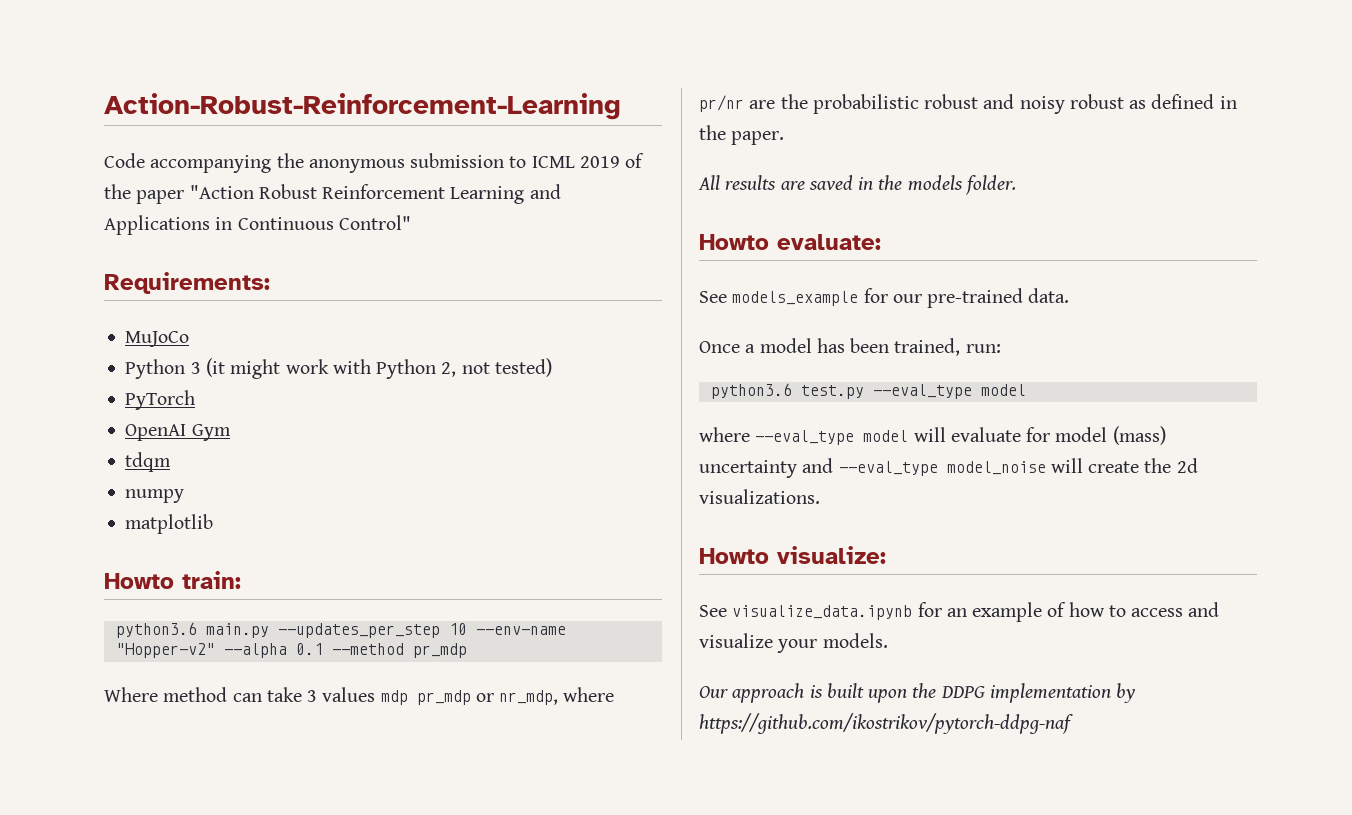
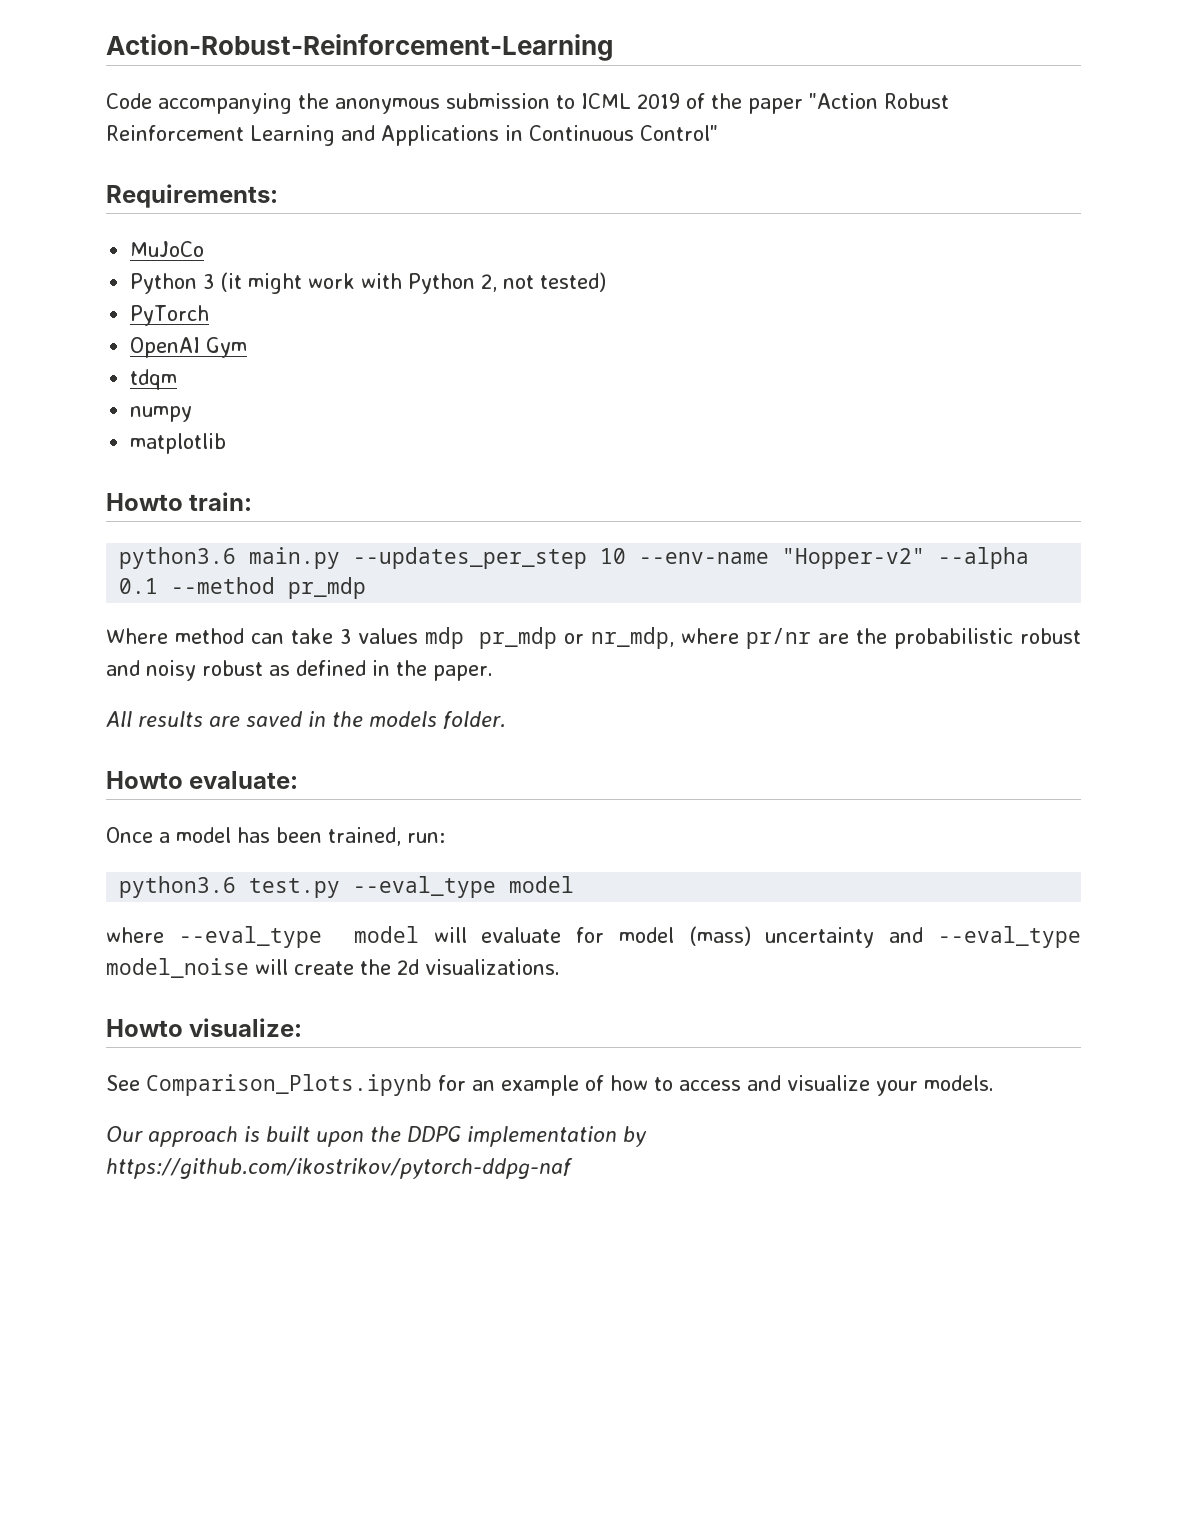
[699,288,1070,308] // See models_example for our pre-trained data. -> (299, 780) none
[732,605,913,620] visualize_data.ipynb -> [146,1074,432,1096] Comparison_Plots.ipynb

